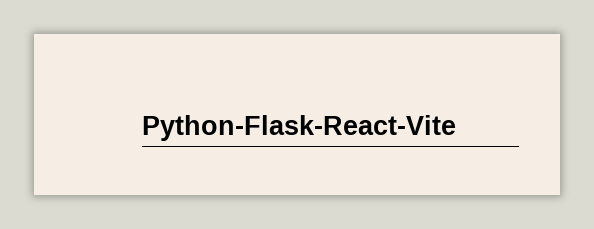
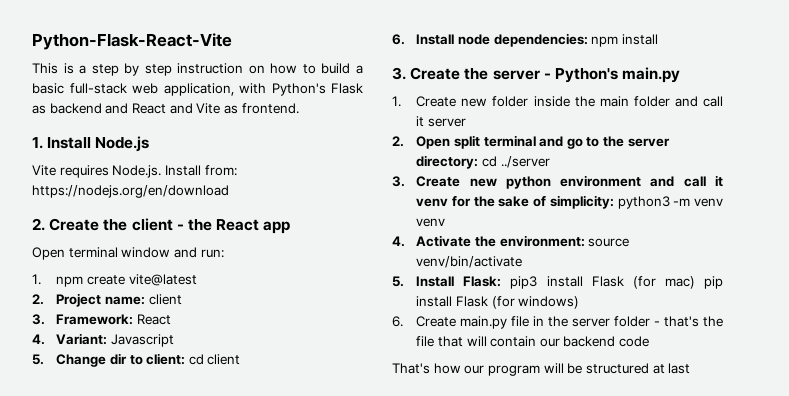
(456, 128) none -> [32,63,364,76] [32,83,363,96] [32,103,299,114] [32,136,150,152] [32,165,237,178] [32,185,229,198] [32,218,291,234] [32,247,224,260] [32,274,197,287] [32,293,182,307] [32,314,171,325] [32,333,174,347] [32,353,241,367] [392,33,658,47] [392,67,681,83] [392,96,723,107] [416,116,466,127] [392,135,670,149] [416,155,550,169] [392,175,723,189] [416,195,723,209] [416,218,446,227] [392,235,630,247] [416,256,523,268] [392,276,723,289] [416,296,580,309] [392,316,724,329] [416,336,650,347] [392,363,691,376] // This is a step by step instruction on how to build a basic full-stack web application, with Python's Flask as backend and React and Vite as frontend. // 1. Install Node.js // Vite requires Node.js. Install from: https://nodejs.org/en/download // 2. Create the client - the React app // Open terminal window and run: // 1. npm create vite@latest // 2. Project name: client // 3. Framework: React // 4. Variant: Javascript // 5. Change dir to client: cd client // 6. Install node dependencies: npm install // 3. Create the server - Python's main.py // 1. Create new folder inside the main folder and call it server // 2. Open split terminal and go to the server directory: cd ../server // 3. Create new python environment and call it venv for the sake of simplicity: python3 -m venv venv // 4. Activate the environment: source venv/bin/activate // 5. Install Flask: pip3 install Flask (for mac) pip install Flask (for windows) // 6. Create main.py file in the server folder - that's the file that will contain our backend code // That's how our program will be structured at last

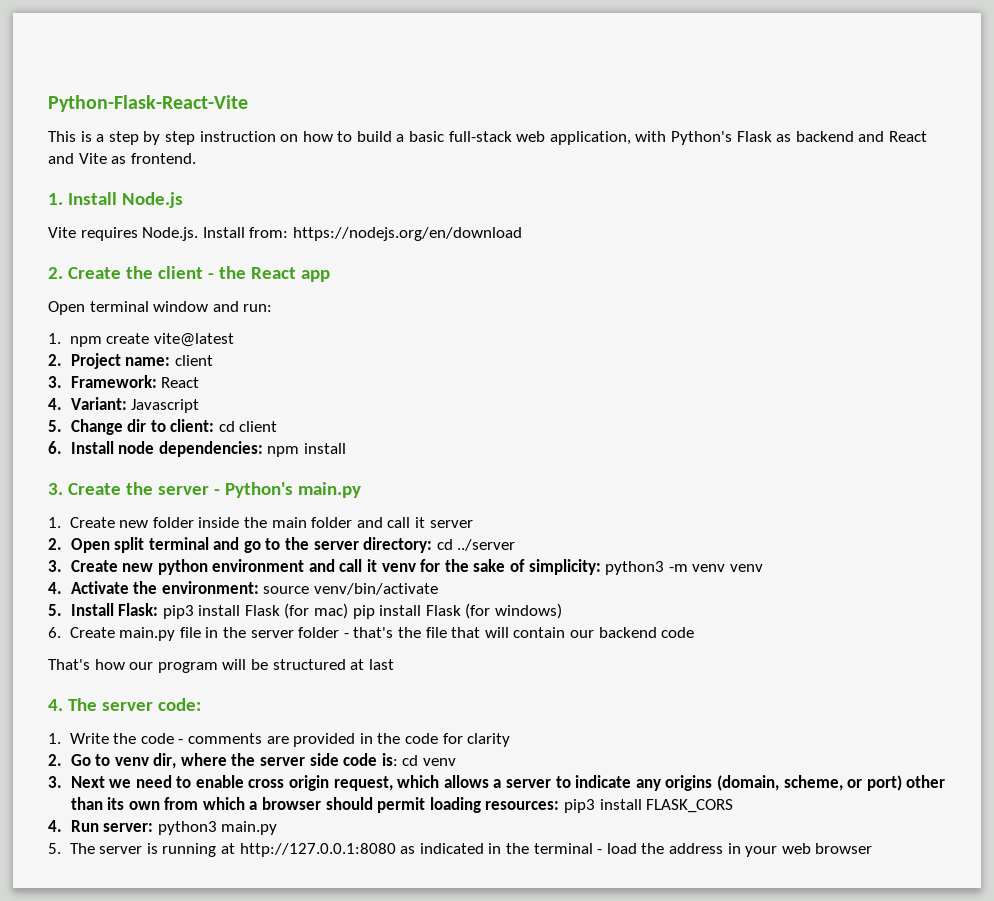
(691, 368) none -> [48,698,201,711] [48,733,511,747] [48,753,456,769] [48,775,946,791] [70,797,734,813] [48,820,278,835] [48,843,873,857] // 4. The server code: // 1. Write the code - comments are provided in the code for clarity // 2. Go to venv dir, where the server side code is: cd venv // 3. Next we need to enable cross origin request, which allows a server to indicate any origins (domain, scheme, or port) other than its own from which a browser should permit loading resources: pip3 install FLASK_CORS // 4. Run server: python3 main.py // 5. The server is running at http://127.0.0.1:8080 as indicated in the terminal - load the address in your web browser

